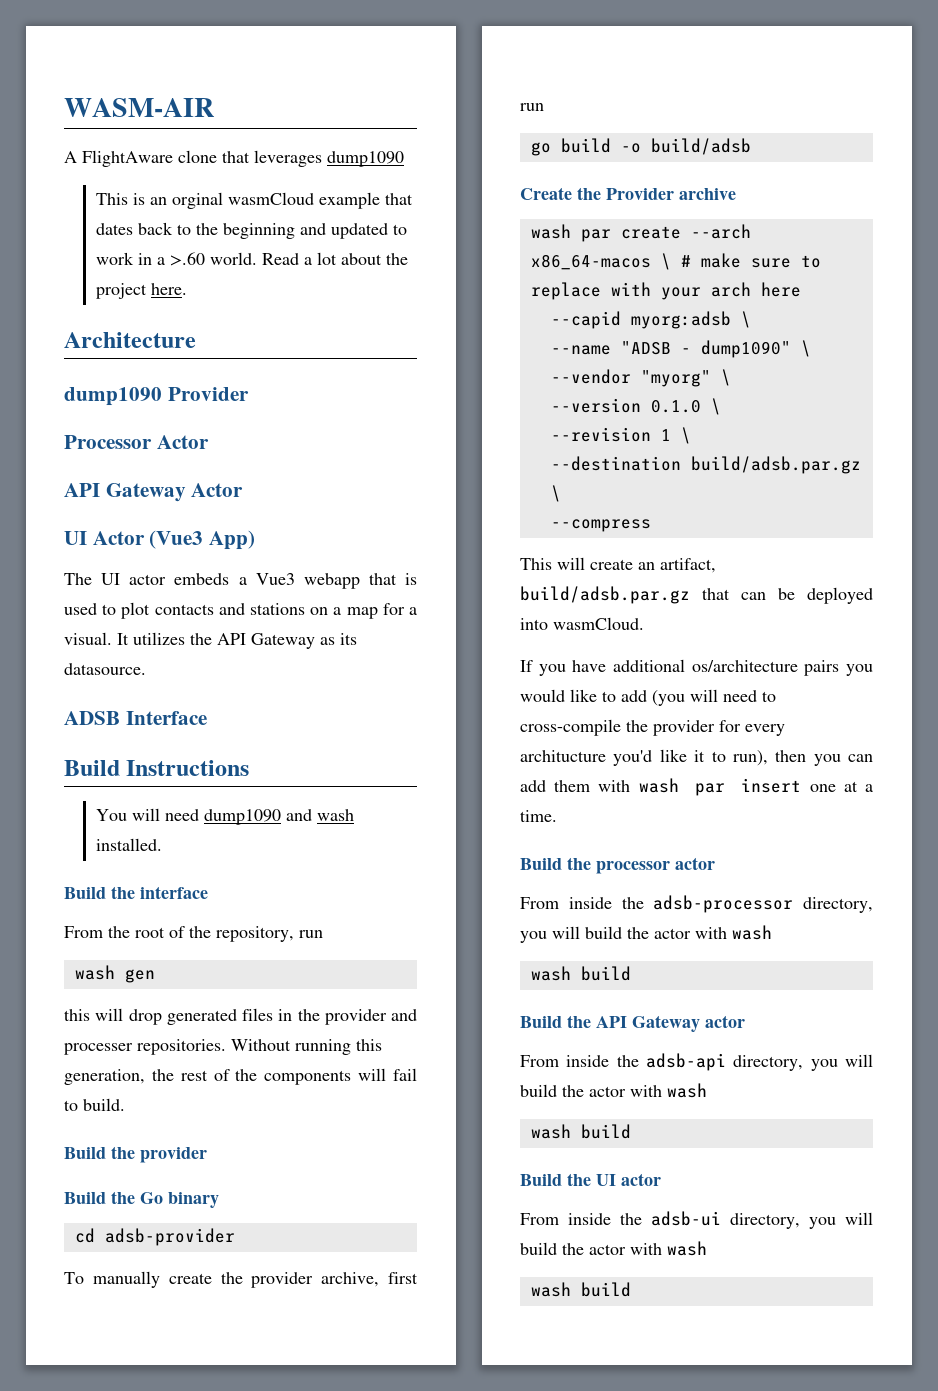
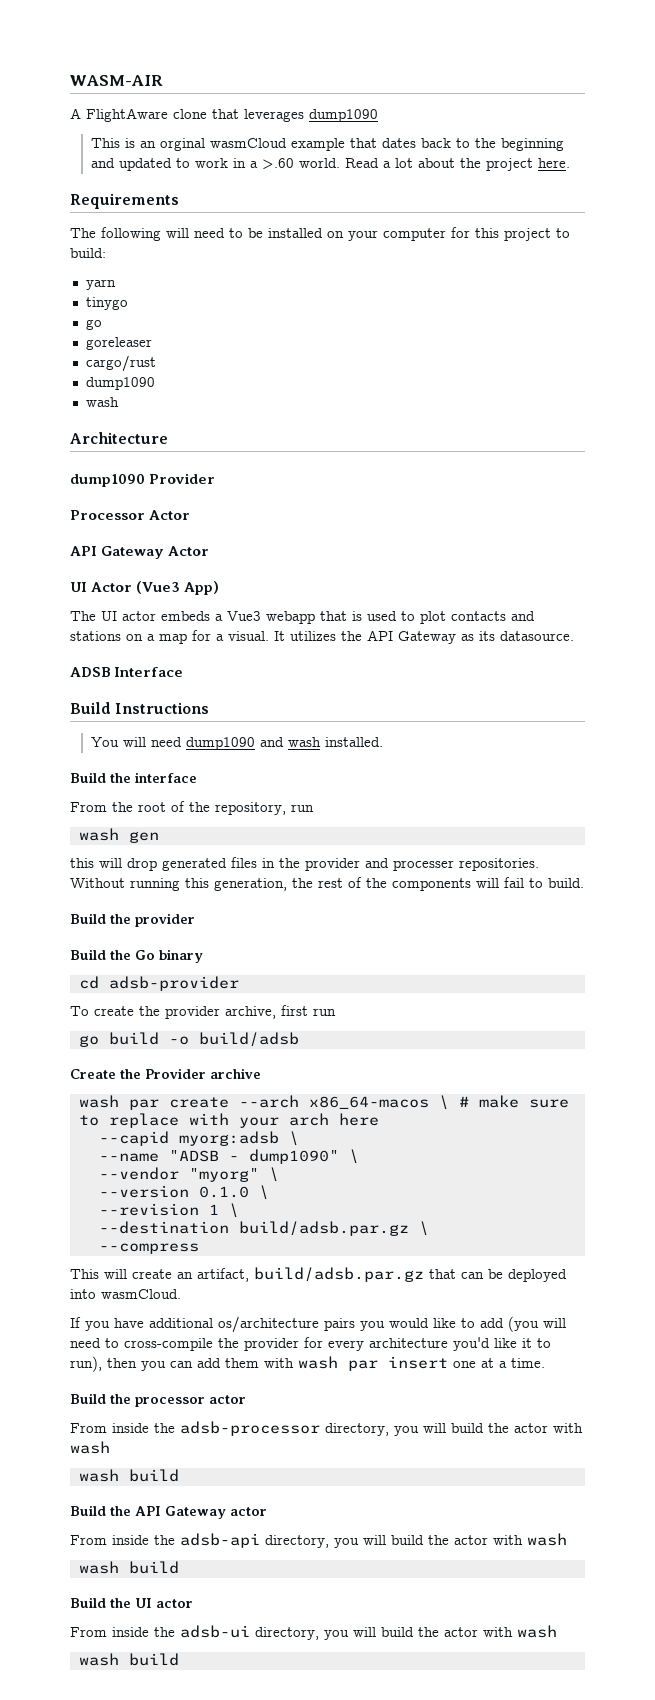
(187, 289) none -> [70,193,179,209] [70,227,570,241] [70,248,106,258] [85,279,116,290] [85,297,128,310] [85,319,102,330] [85,337,152,350] [85,355,156,372] [85,377,155,390] [85,397,119,407] // Requirements // The following will need to be installed on your computer for this project to build: // yarn // tinygo // go // goreleaser // cargo/rust // dump1090 // wash
[92,1271,160,1288] manually -> (89, 1011) none
[520,750,606,762] architucture -> [369,1338,448,1348] architecture

